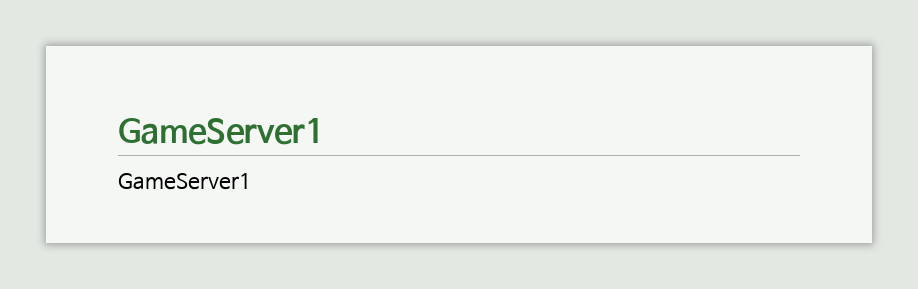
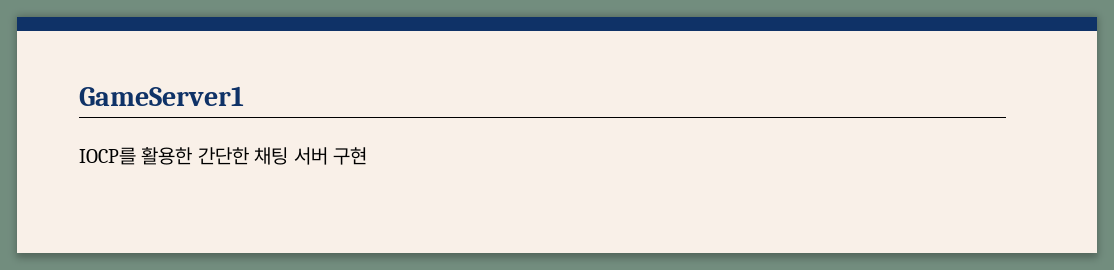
[118,173,251,190] GameServer1 -> [79,147,367,165] IOCP를 활용한 간단한 채팅 서버 구현

